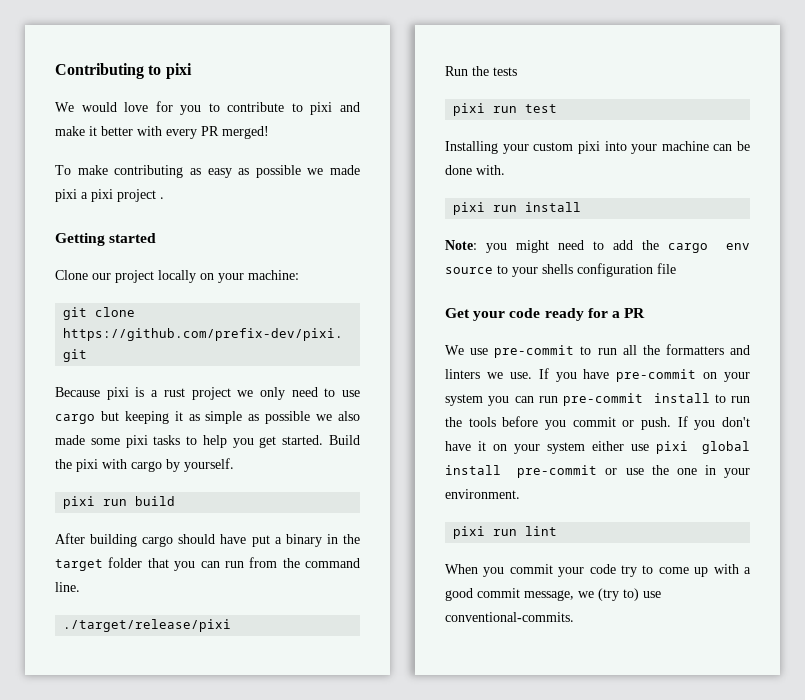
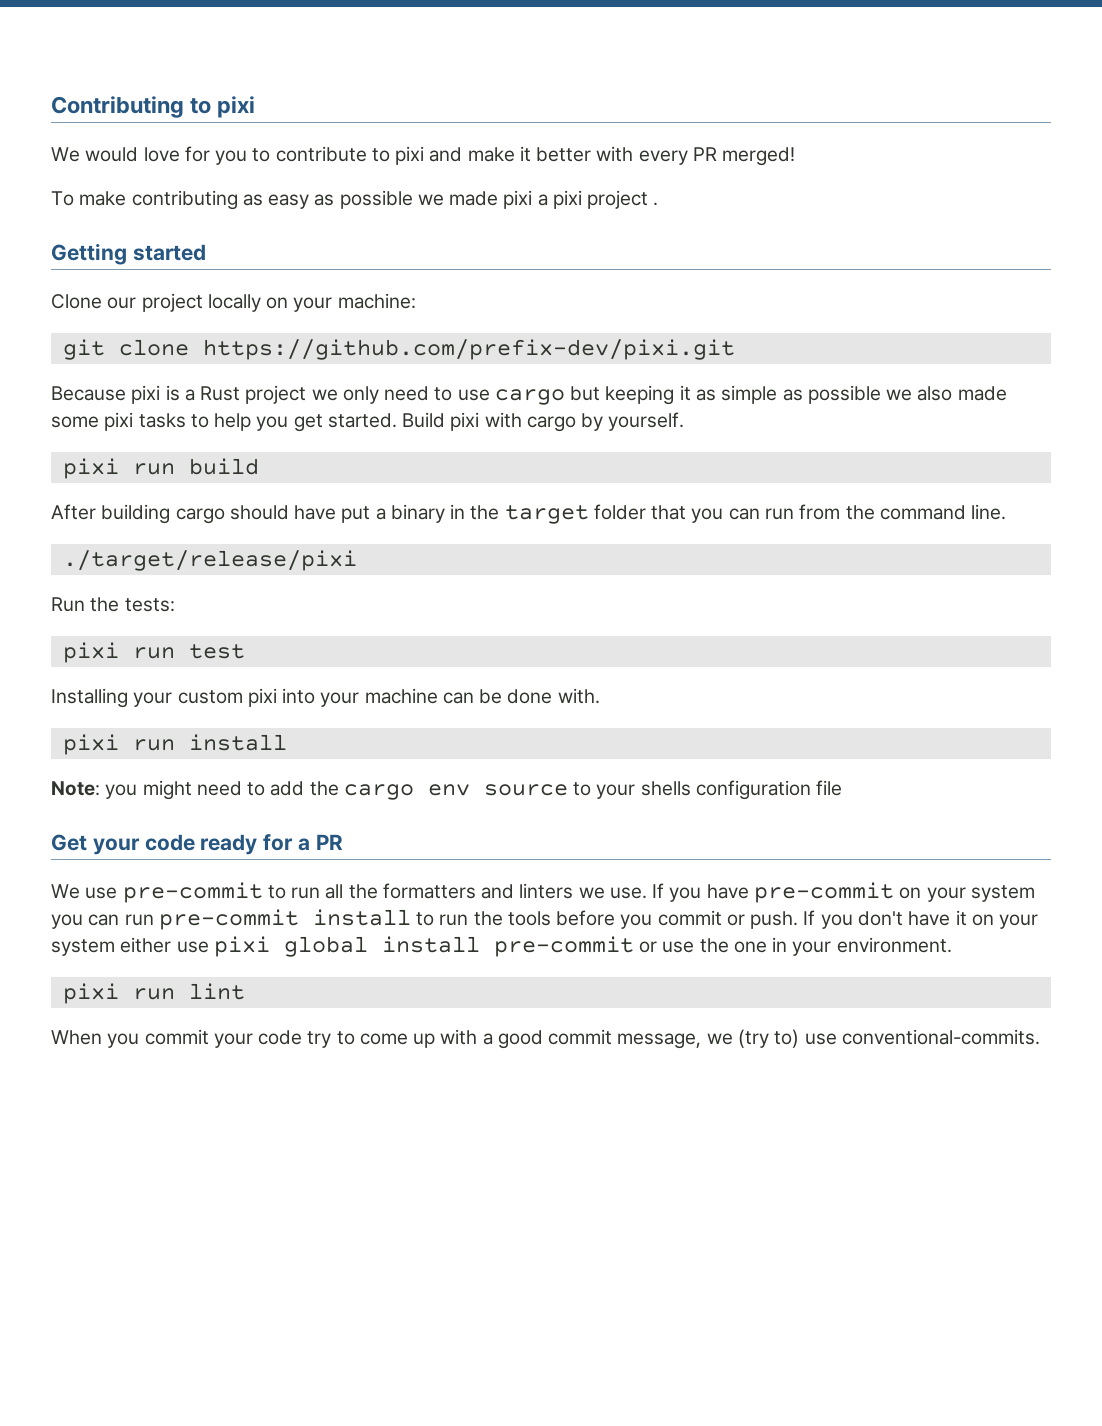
[163,388,185,397] rust -> [200,386,241,401] Rust
[55,459,72,469] the -> (446, 420) none
[493,67,517,76] tests -> [124,598,175,612] tests:

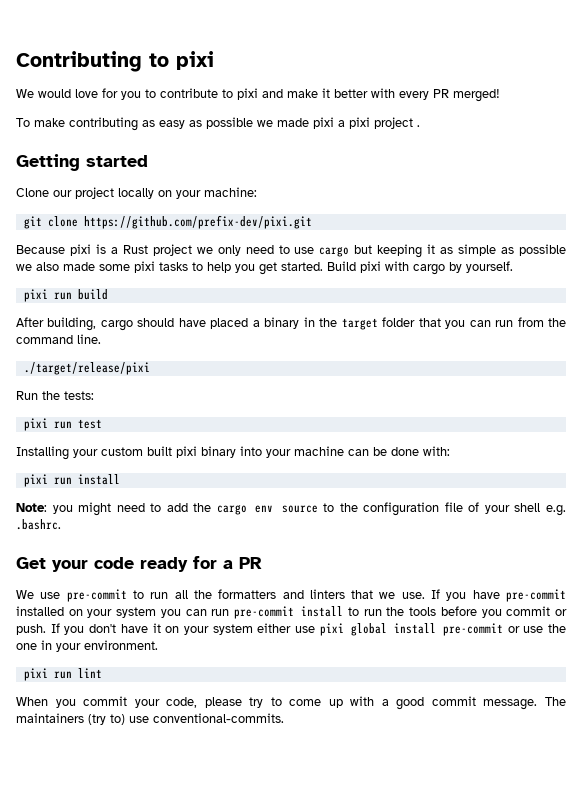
[101,504,171,524] building -> [47,317,97,331] building,
[341,506,371,523] put -> [210,318,249,329] placed
[247,688,277,707] pixi -> [147,446,236,458] built pixi binary
[557,688,600,704] with. -> [423,446,450,456] with:
[596,781,691,799] your shells -> [339,503,358,512] the
(843, 788) none -> [468,502,566,516] [16,519,61,530] of your shell e.g. .bashrc.
(574, 891) none -> [351,590,374,599] that
(894, 892) none -> [16,606,64,616] installed
[258,1030,303,1045] code -> [166,697,242,708] code, please
[617,1033,733,1049] message, we -> [483,697,567,710] [16,713,84,723] message. The maintainers

